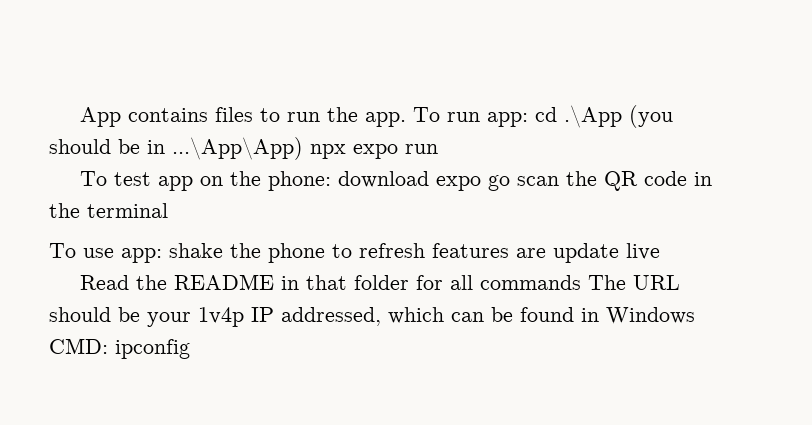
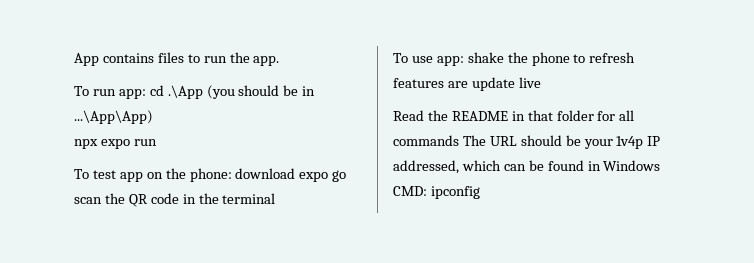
(406, 119) none -> (280, 61) //
(303, 148) none -> (153, 117) //

